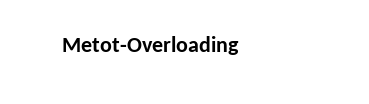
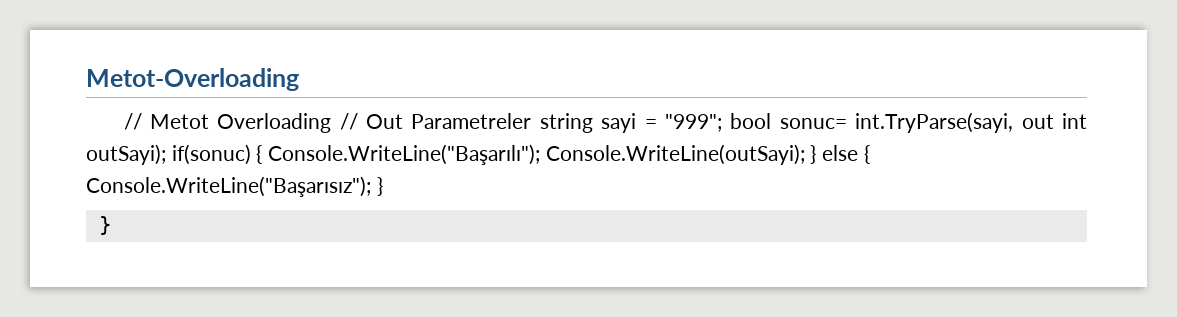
(239, 45) none -> [123,112,1087,133] [86,144,870,165] [86,176,383,197] [98,216,112,235] // // Metot Overloading // Out Parametreler string sayi = "999"; bool sonuc= int.TryParse(sayi, out int outSayi); if(sonuc) { Console.WriteLine("Başarılı"); Console.WriteLine(outSayi); } else { Console.WriteLine("Başarısız"); } // }

